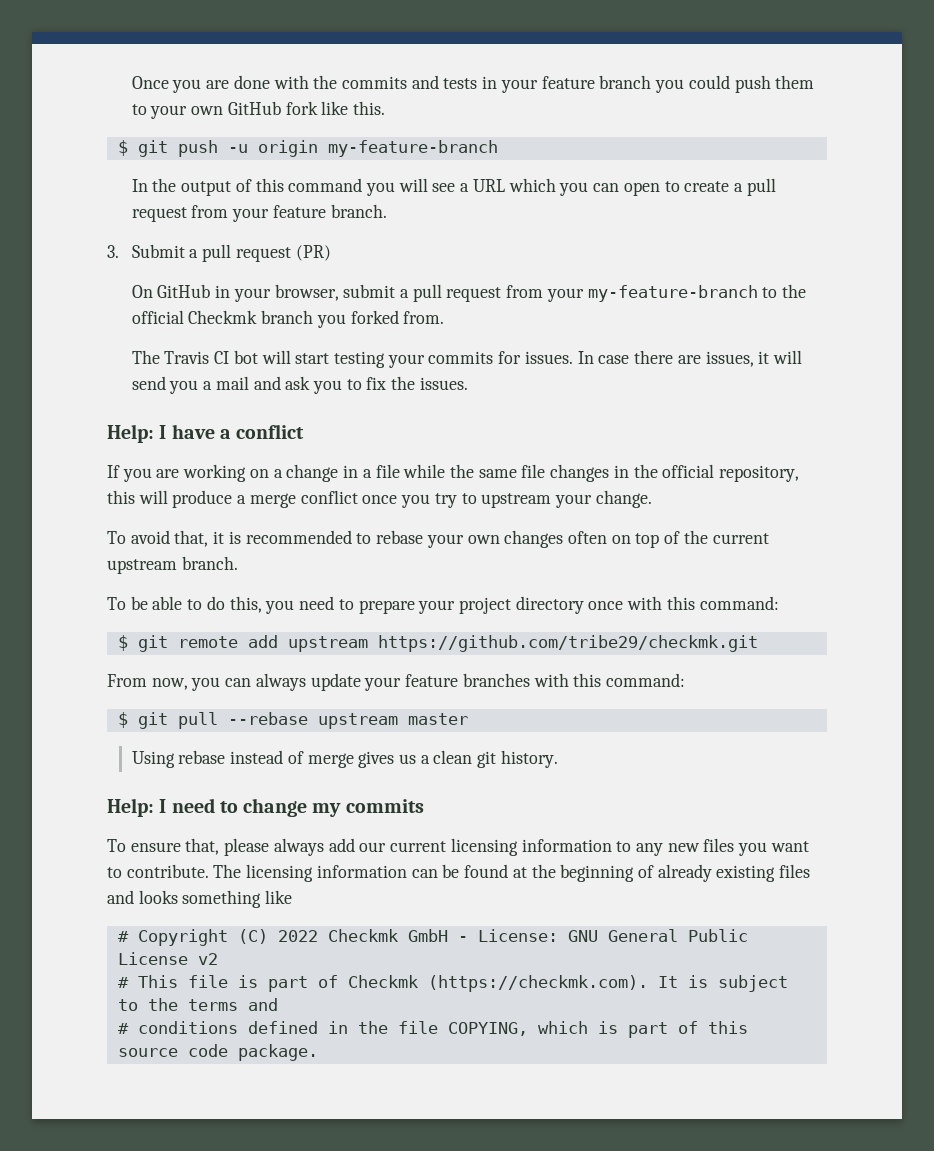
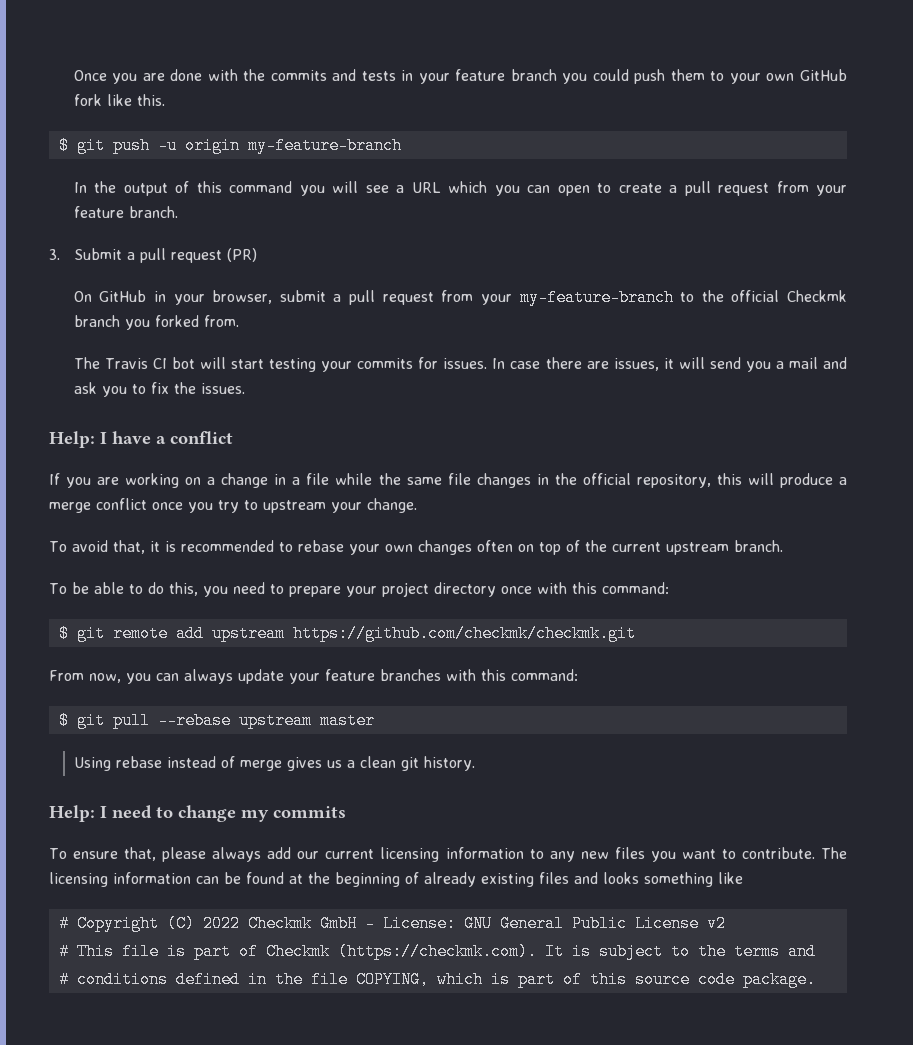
[377,635,758,652] https://github.com/tribe29/checkmk.git -> [292,625,636,642] https://github.com/checkmk/checkmk.git

